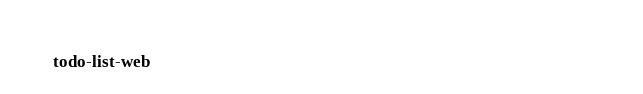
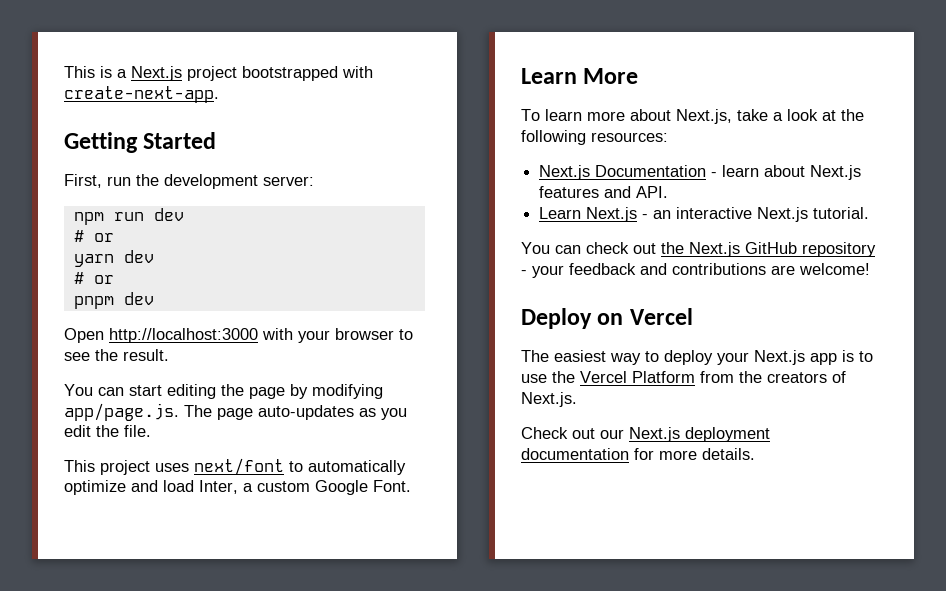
[53,55,150,67] todo-list-web -> [64,66,373,81] [64,86,219,103] [64,132,217,153] [64,174,314,189] [73,208,184,225] [73,230,114,242] [73,250,154,267] [73,272,114,284] [73,292,154,309] [64,328,413,343] [64,349,169,361] [64,384,383,399] [64,403,407,421] [64,425,151,437] [64,458,406,476] [64,480,411,495] [521,68,639,84] [521,109,864,124] [521,130,668,145] [539,165,862,180] [539,186,669,198] [539,207,870,222] [521,242,876,257] [521,263,870,278] [521,308,693,329] [521,350,873,365] [521,371,846,383] [521,392,577,407] [521,427,770,442] [521,448,755,460] This is a Next.js project bootstrapped with create-next-app. // Getting Started // First, run the development server: // npm run dev // # or // yarn dev // # or // pnpm dev // Open http://localhost:3000 with your browser to see the result. // You can start editing the page by modifying app/page.js. The page auto-updates as you edit the file. // This project uses next/font to automatically optimize and load Inter, a custom Google Font. // Learn More // To learn more about Next.js, take a look at the following resources: // Next.js Documentation - learn about Next.js features and API. // Learn Next.js - an interactive Next.js tutorial. // You can check out the Next.js GitHub repository - your feedback and contributions are welcome! // Deploy on Vercel // The easiest way to deploy your Next.js app is to use the Vercel Platform from the creators of Next.js. // Check out our Next.js deployment documentation for more details.

